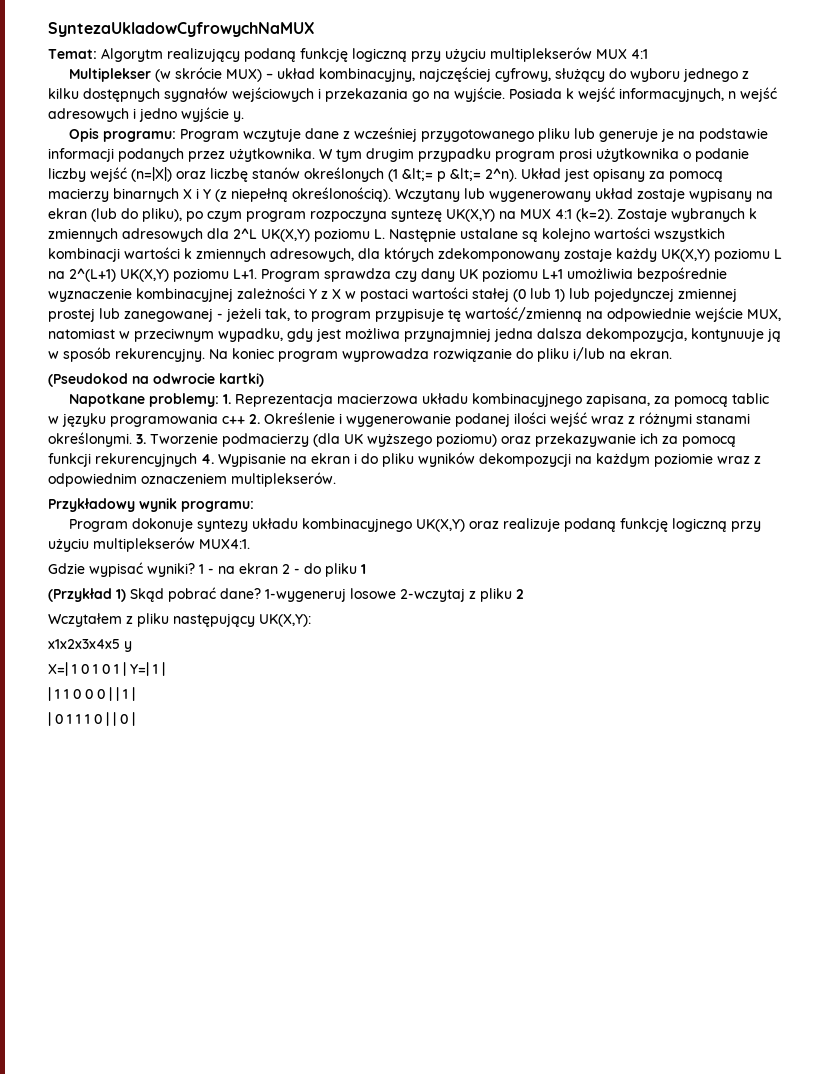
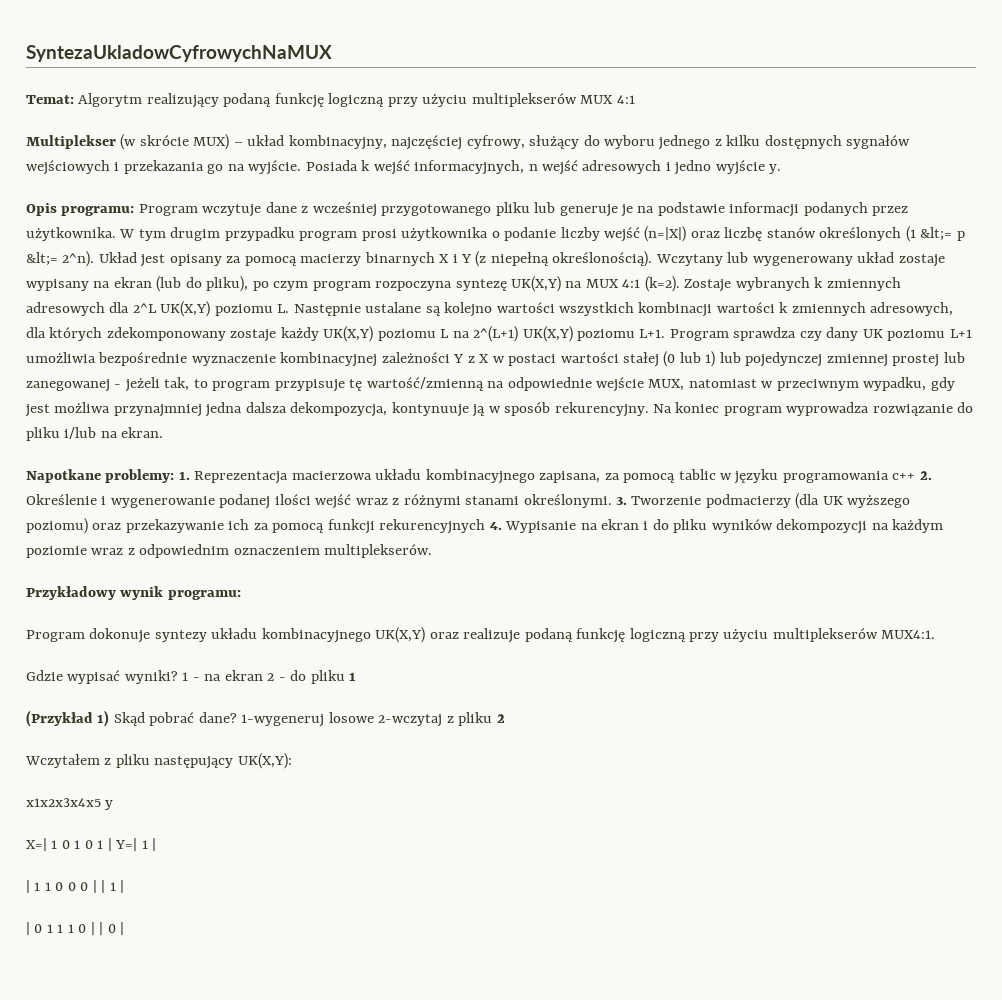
[48,373,264,387] // (Pseudokod na odwrocie kartki) -> (164, 432) none

